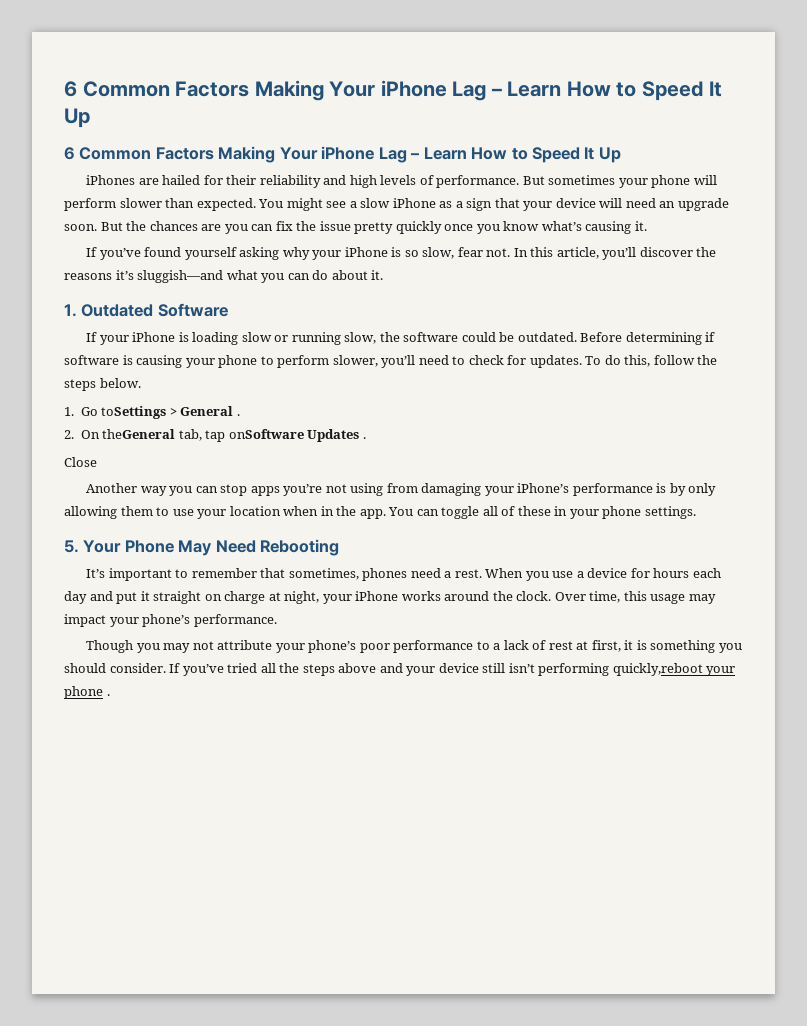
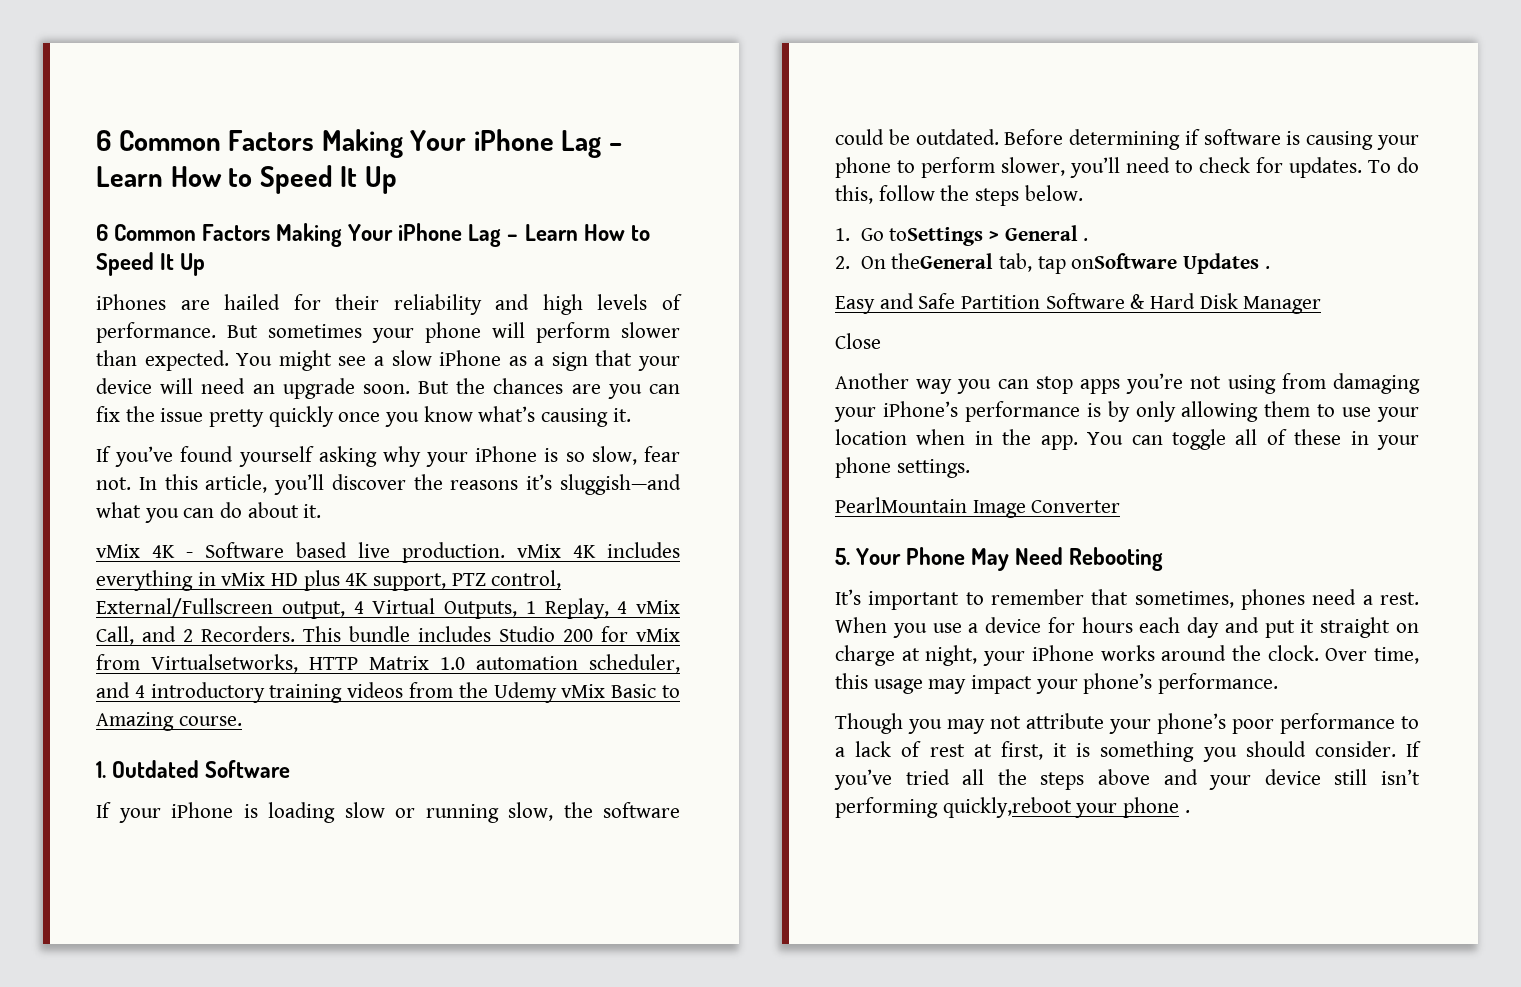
(384, 275) none -> [96,542,680,563] [96,570,562,591] [96,598,680,619] [96,626,680,645] [96,654,680,673] [96,682,680,703] [96,712,242,731] // vMix 4K - Software based live production. vMix 4K includes everything in vMix HD plus 4K support, PTZ control, External/Fullscreen output, 4 Virtual Outputs, 1 Replay, 4 vMix Call, and 2 Recorders. This bundle includes Studio 200 for vMix from Virtualsetworks, HTTP Matrix 1.0 automation scheduler, and 4 introductory training videos from the Udemy vMix Basic to Amazing course.
(366, 438) none -> [835,293,1322,314] // Easy and Safe Partition Software & Hard Disk Manager
(696, 512) none -> [835,497,1121,518] // PearlMountain Image Converter

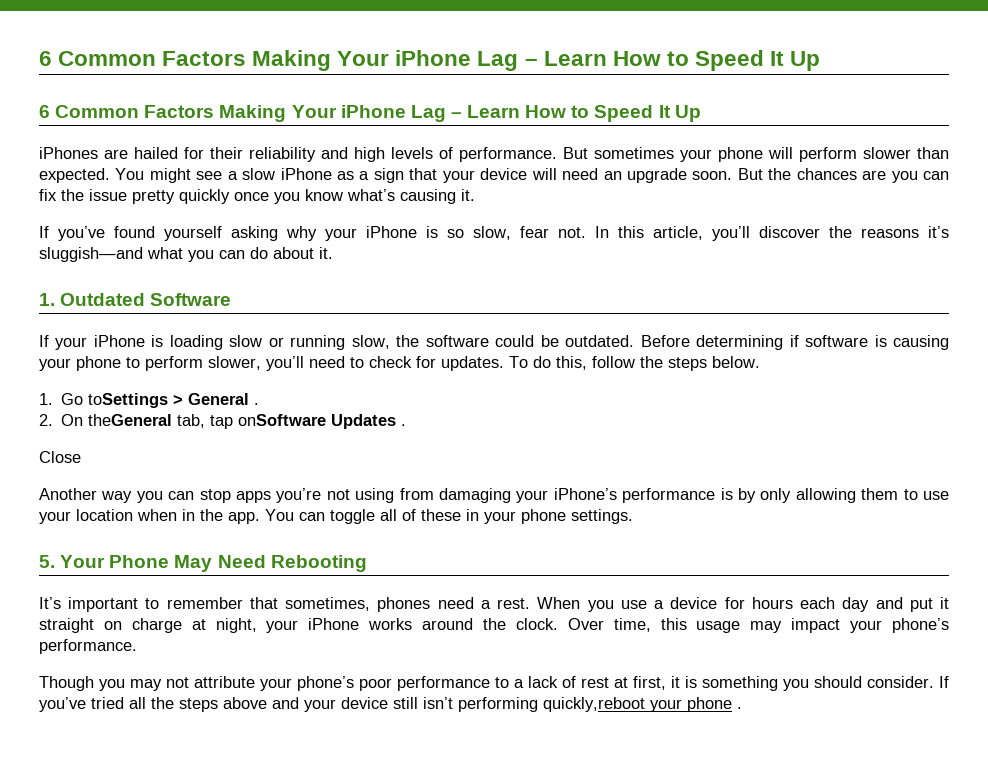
[96,542,680,563] [96,570,562,591] [96,598,680,619] [96,626,680,645] [96,654,680,673] [96,682,680,703] [96,712,242,731] // vMix 4K - Software based live production. vMix 4K includes everything in vMix HD plus 4K support, PTZ control, External/Fullscreen output, 4 Virtual Outputs, 1 Replay, 4 vMix Call, and 2 Recorders. This bundle includes Studio 200 for vMix from Virtualsetworks, HTTP Matrix 1.0 automation scheduler, and 4 introductory training videos from the Udemy vMix Basic to Amazing course. -> (333, 253) none
[835,293,1322,314] // Easy and Safe Partition Software & Hard Disk Manager -> (407, 425) none
[835,497,1121,518] // PearlMountain Image Converter -> (633, 516) none

